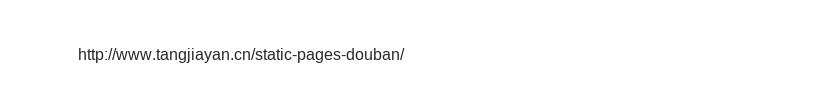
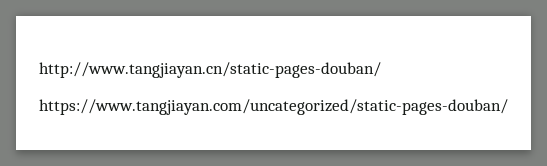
(405, 55) none -> [39,99,508,115] // https://www.tangjiayan.com/uncategorized/static-pages-douban/

